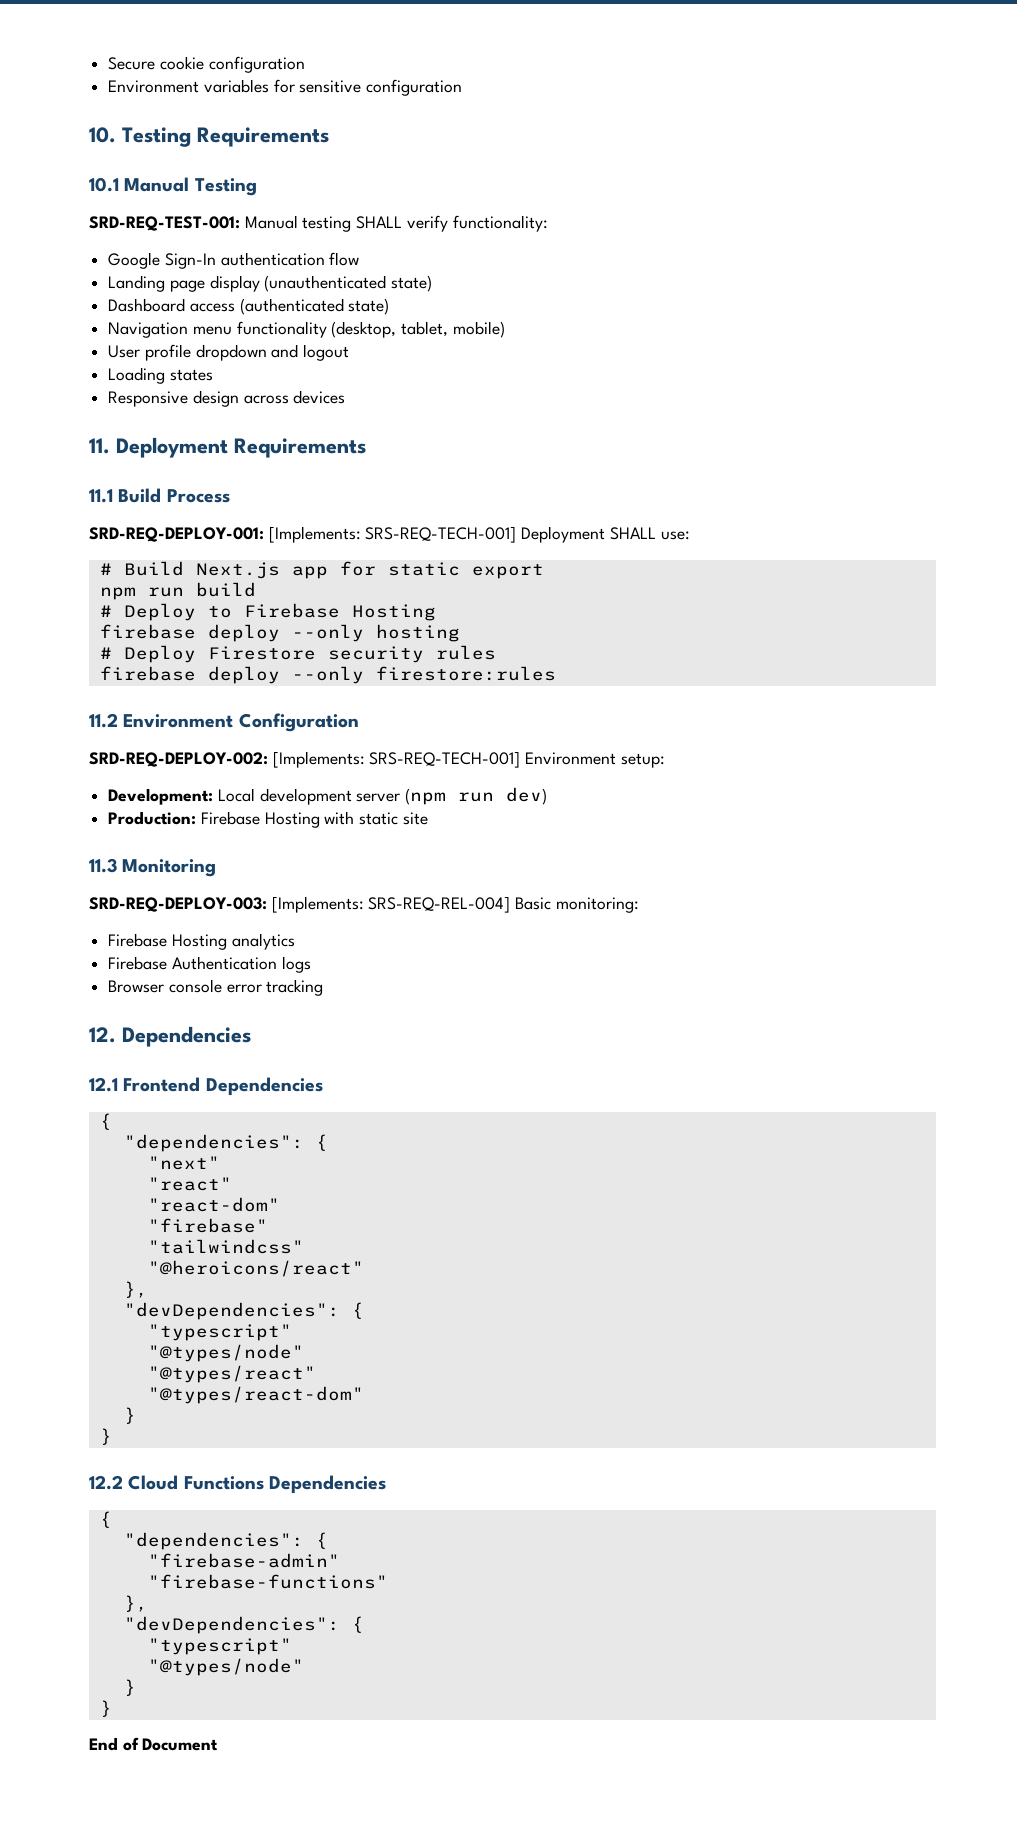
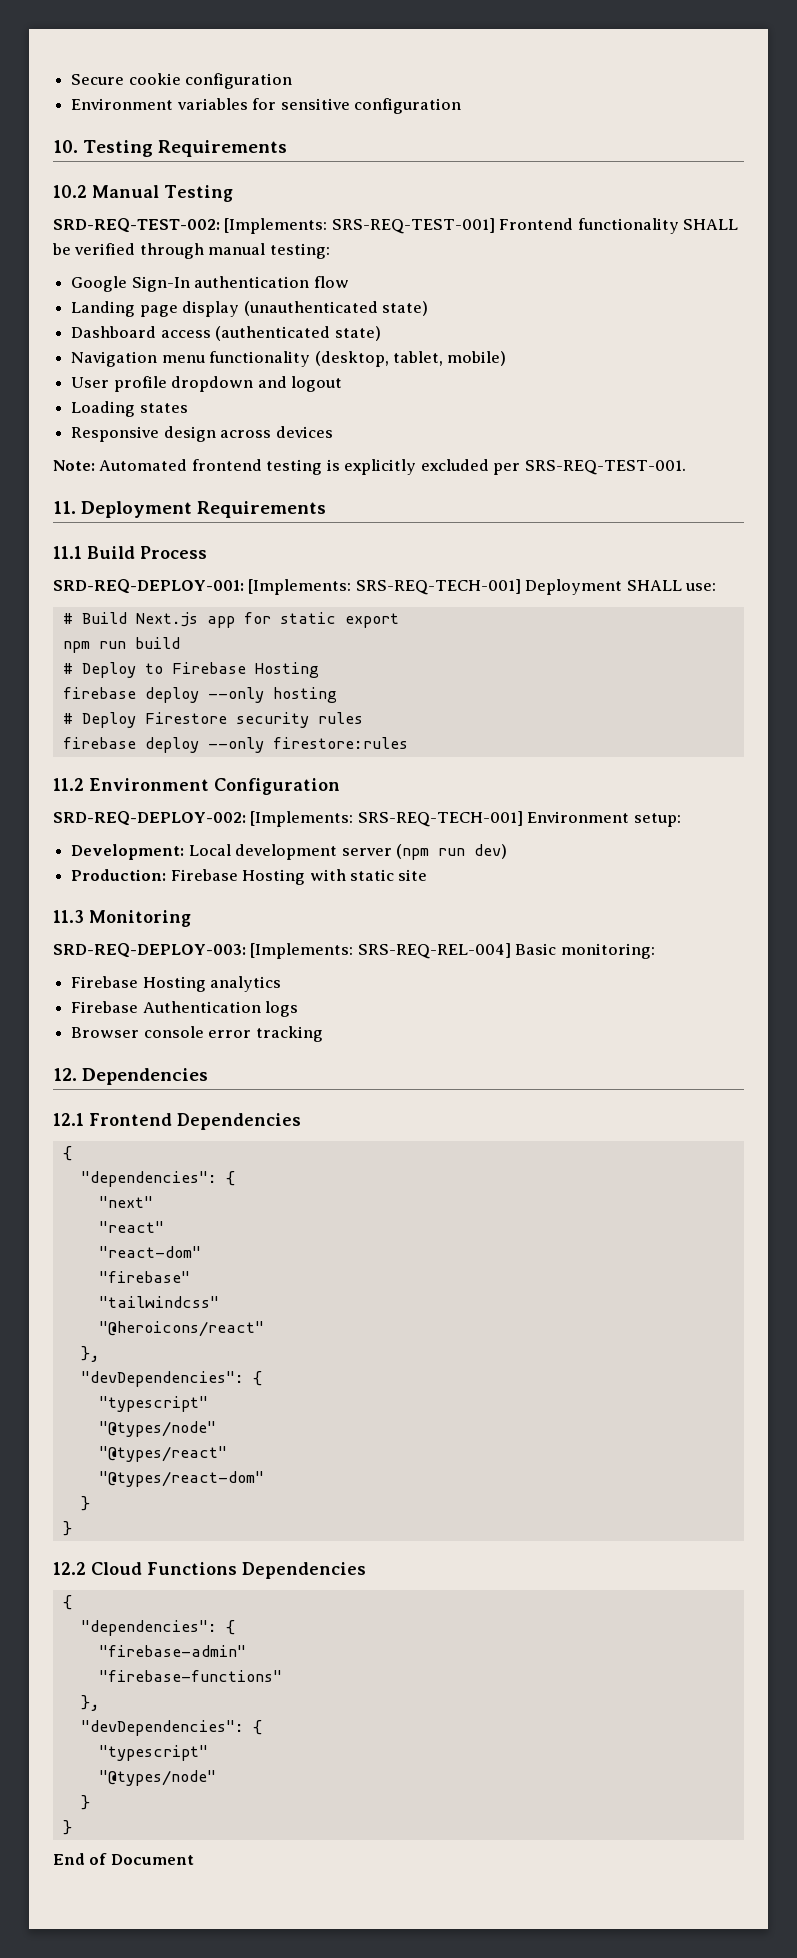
[89,177,119,192] 10.1 -> [53,185,87,198] 10.2
[89,215,548,232] SRD-REQ-TEST-001: Manual testing SHALL verify functionality: -> [53,218,739,234] [52,243,330,259] SRD-REQ-TEST-002: [Implements: SRS-REQ-TEST-001] Frontend functionality SHALL be verified through manual testing:
(346, 397) none -> [53,459,686,475] // Note: Automated frontend testing is explicitly excluded per SRS-REQ-TEST-001.

